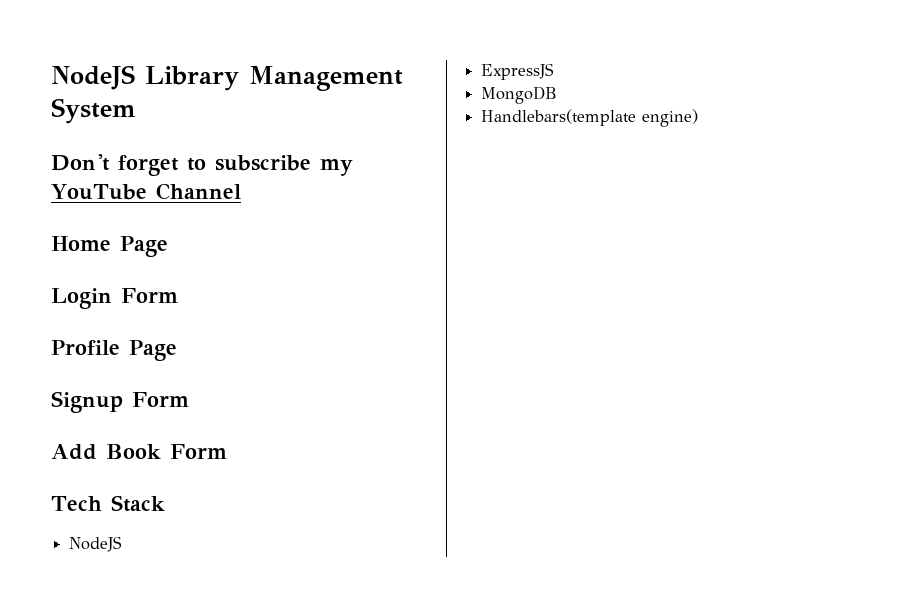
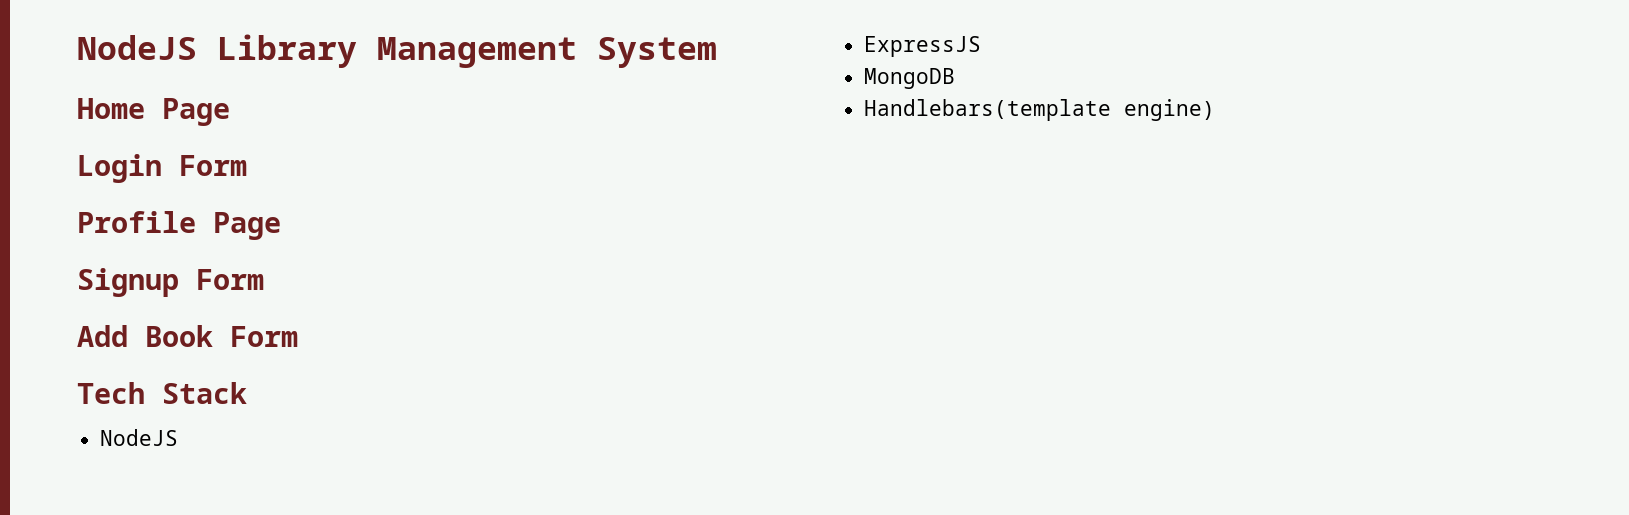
[51,154,353,176] [51,183,241,200] // Don't forget to subscribe my YouTube Channel -> (717, 52) none

